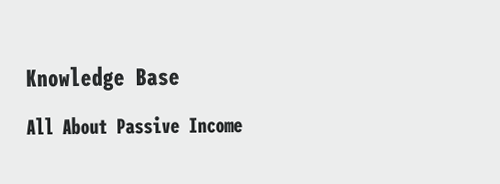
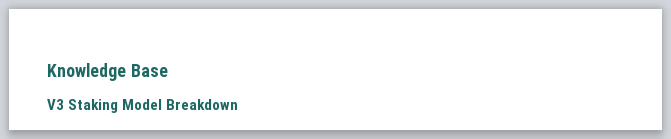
[26,115,243,136] All About Passive Income -> [47,99,239,113] V3 Staking Model Breakdown

